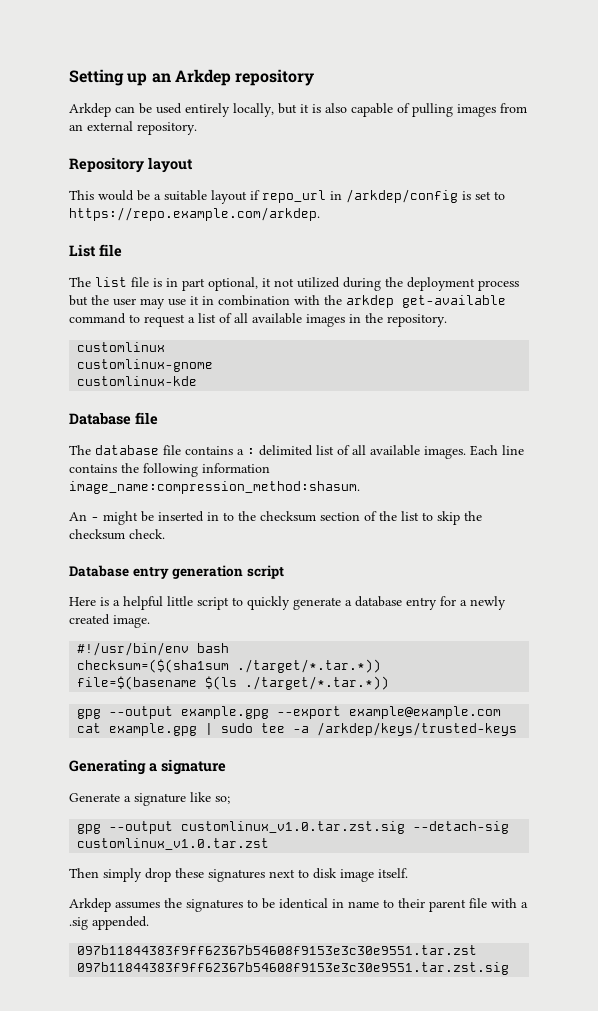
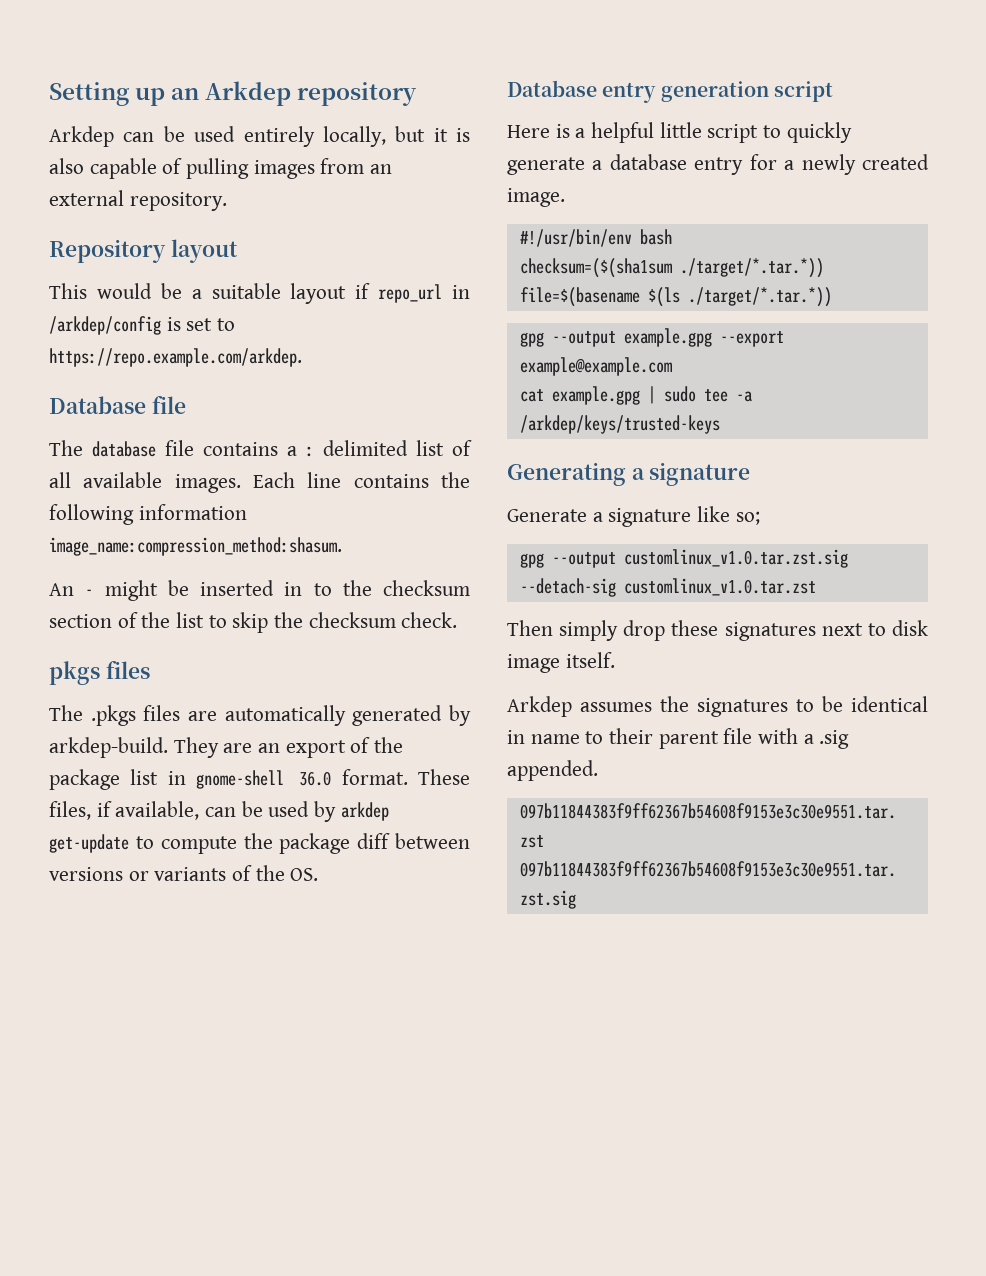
[69,244,122,257] [69,277,519,291] [69,295,506,309] [69,313,447,327] [77,342,166,352] [77,359,214,372] [77,376,198,386] // List file // The list file is in part optional, it not utilized during the deployment process but the user may use it in combination with the arkdep get-available command to request a list of all available images in the repository. // customlinux // customlinux-gnome // customlinux-kde -> (302, 357) none
(165, 534) none -> [49,661,150,685] [49,705,471,726] [49,737,404,758] [49,769,470,790] [49,801,389,822] [49,833,470,854] [49,865,319,881] // pkgs files // The .pkgs files are automatically generated by arkdep-build. They are an export of the package list in gnome-shell 36.0 format. These files, if available, can be used by arkdep get-update to compute the package diff between versions or variants of the OS.

